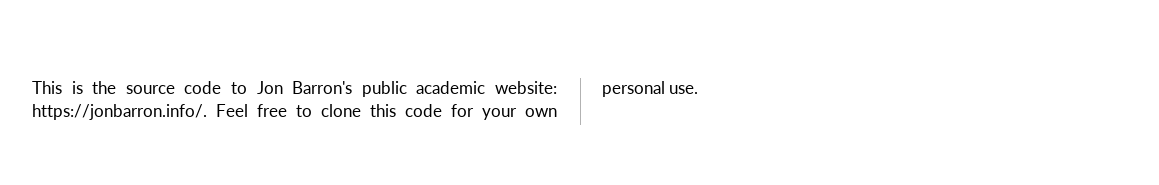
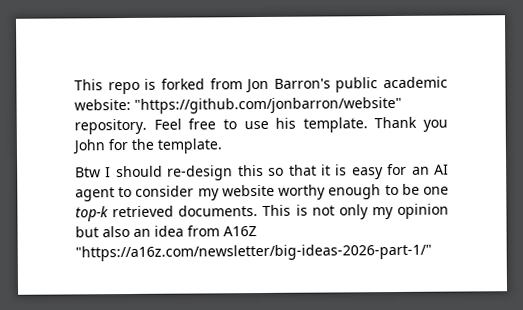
[32,81,247,94] This is the source code to -> [74,78,243,95] This repo is forked from
[32,104,207,120] https://jonbarron.info/. -> [134,96,402,114] [74,118,147,135] "https://github.com/jonbarron/website" repository.
[321,104,557,120] [602,81,699,97] clone this code for your own personal use. -> [243,116,448,133] [72,138,222,155] [75,163,450,181] [75,183,450,202] [75,203,449,222] [75,225,257,238] [75,243,432,262] use his template. Thank you John for the template. // Btw I should re-design this so that it is easy for an AI agent to consider my website worthy enough to be one top-k retrieved documents. This is not only my opinion but also an idea from A16Z "https://a16z.com/newsletter/big-ideas-2026-part-1/"

